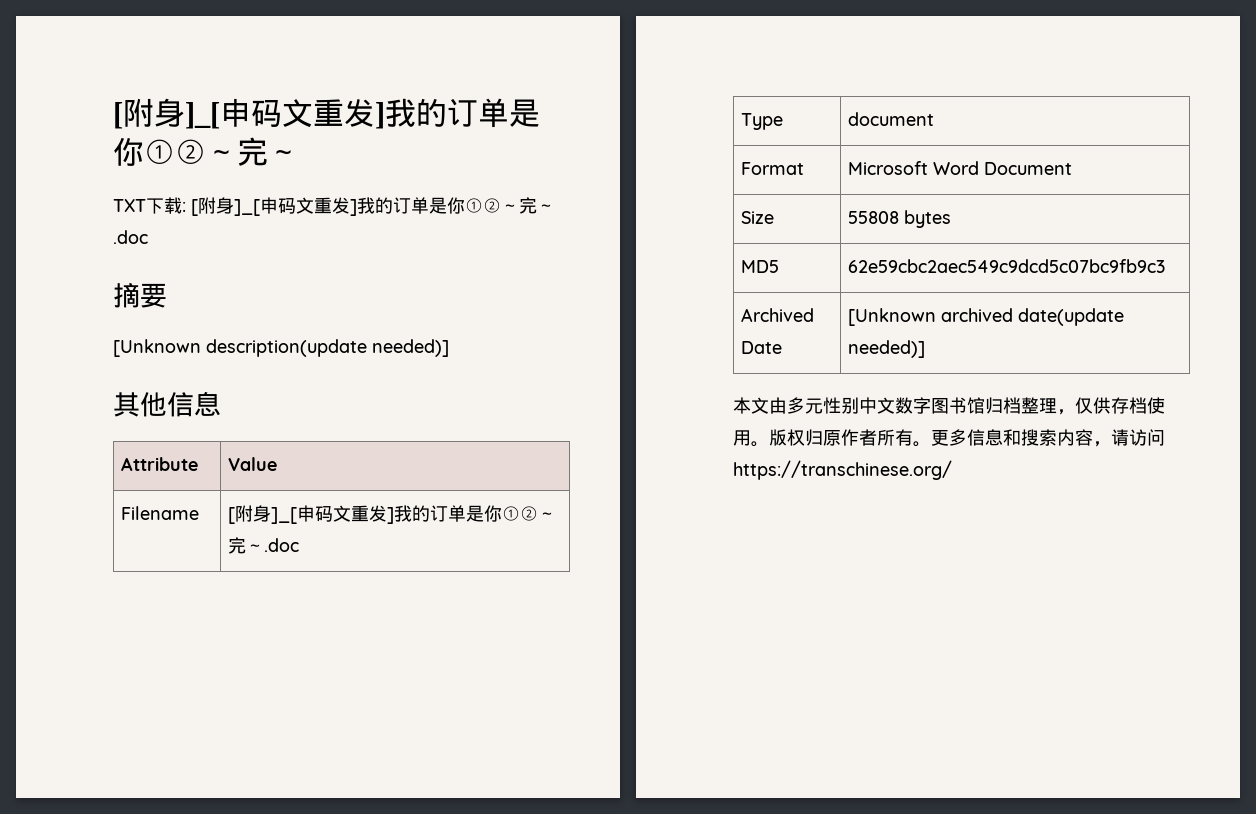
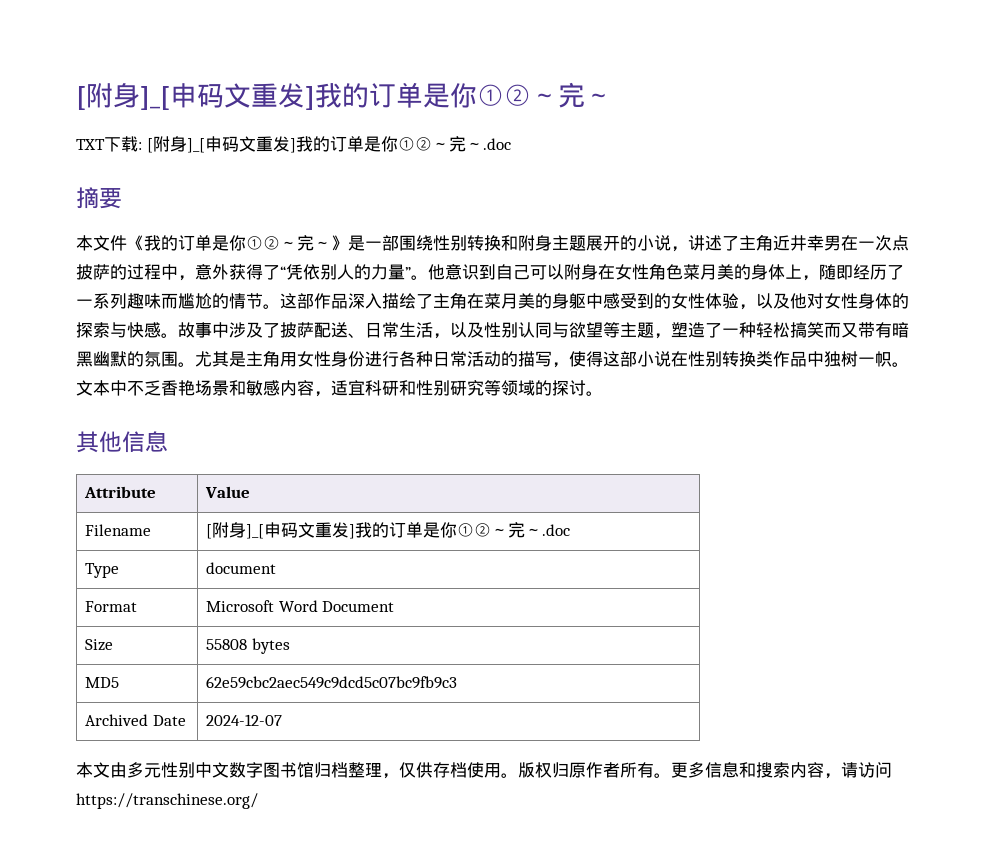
[113,339,449,357] [Unknown description(update needed)] -> [76,234,909,252] [76,263,904,281] [76,292,909,310] [76,322,909,339] [76,350,909,368] [76,380,603,397] 本文件《我的订单是你①②～完～》是一部围绕性别转换和附身主题展开的小说，讲述了主角近井幸男在一次点披萨的过程中，意外获得了“凭依别人的力量”。他意识到自己可以附身在女性角色菜月美的身体上，随即经历了一系列趣味而尴尬的情节。这部作品深入描绘了主角在菜月美的身躯中感受到的女性体验，以及他对女性身体的探索与快感。故事中涉及了披萨配送、日常生活，以及性别认同与欲望等主题，塑造了一种轻松搞笑而又带有暗黑幽默的氛围。尤其是主角用女性身份进行各种日常活动的描写，使得这部小说在性别转换类作品中独树一帜。文本中不乏香艳场景和敏感内容，适宜科研和性别研究等领域的探讨。
[848,308,1125,326] [848,340,926,358] [Unknown archived date(update needed)] -> [206,714,283,726] 2024-12-07

